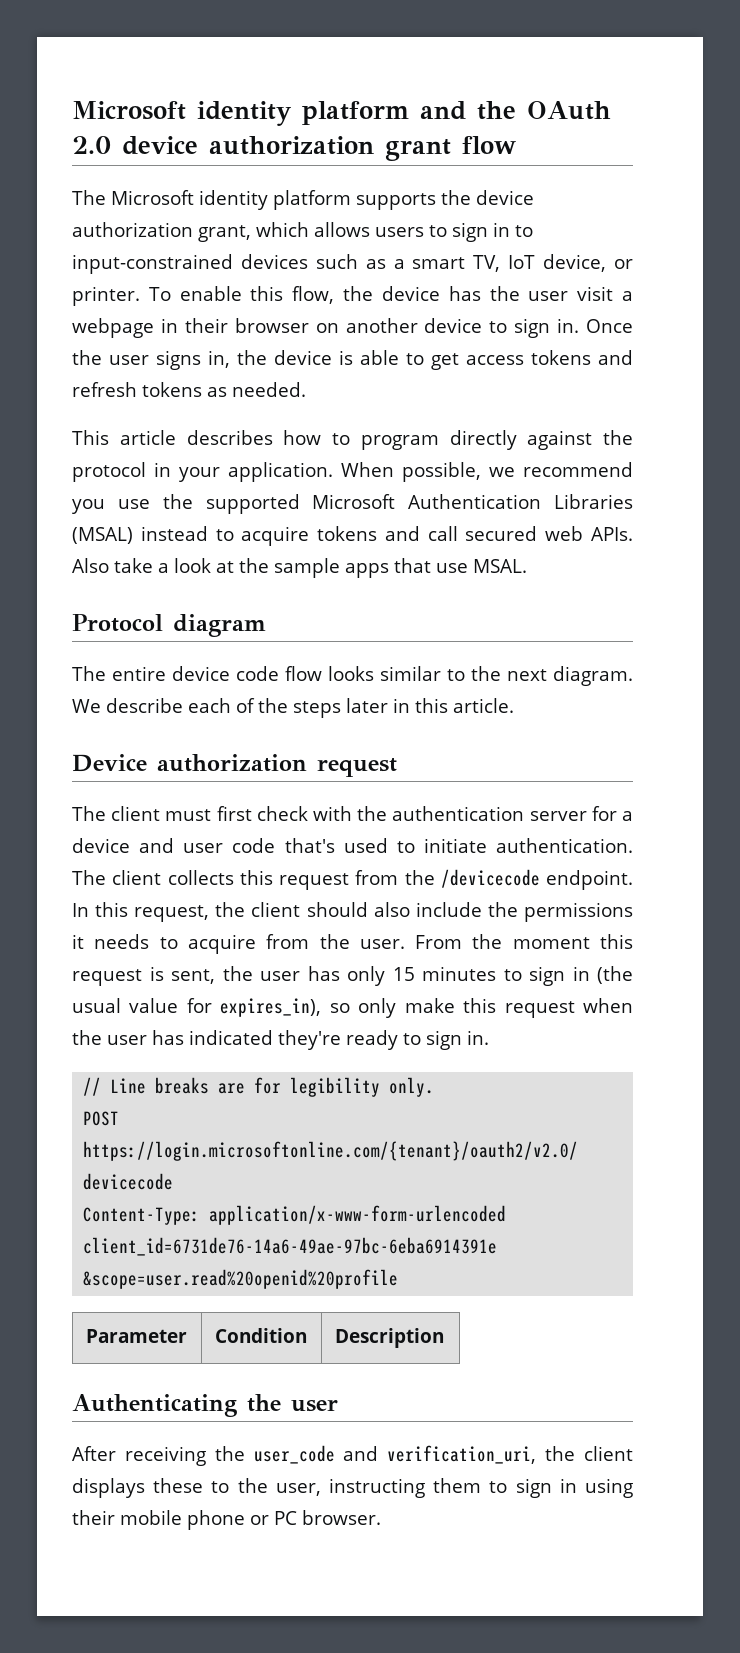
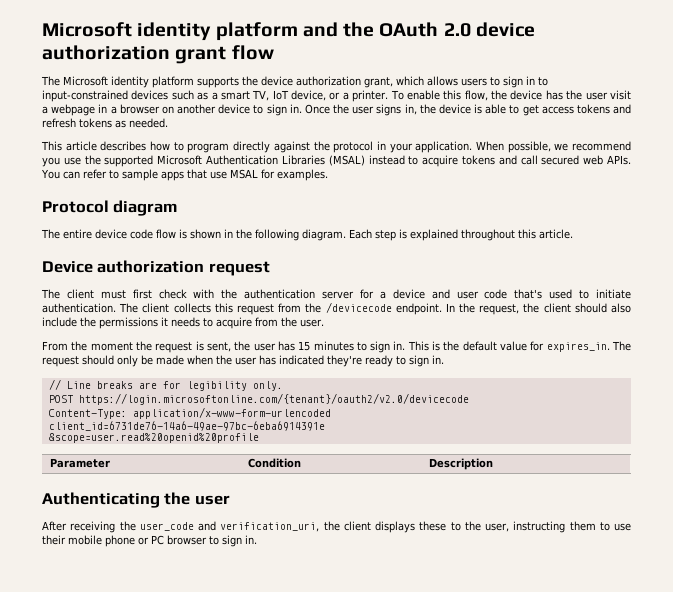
(633, 264) none -> [342,92,349,100] a
[184,318,228,333] their -> [110,106,117,114] a
[72,558,269,573] Also take a look at the -> [41,169,119,179] You can refer to
[473,559,527,573] MSAL. -> [229,169,328,181] MSAL for examples.
[328,666,633,686] [72,698,410,718] looks similar to the next diagram. We describe each of the steps later in -> [179,229,515,241] is shown in the following diagram. Each step is explained throughout
[95,902,129,917] this -> [459,303,476,313] the
(405, 944) none -> (324, 323) //
[600,934,633,949] this -> [135,341,152,351] the
[347,966,385,986] only -> (295, 346) none
[572,966,633,984] [72,998,575,1018] in (the usual value for expires_in), so only make this request -> [393,341,631,352] [42,355,184,367] in. This is the default value for expires_in. The request should only be made
[515,1478,633,1498] sign in using -> [614,523,631,531] use
[302,1510,381,1525] browser. -> [167,535,257,547] browser to sign in.

